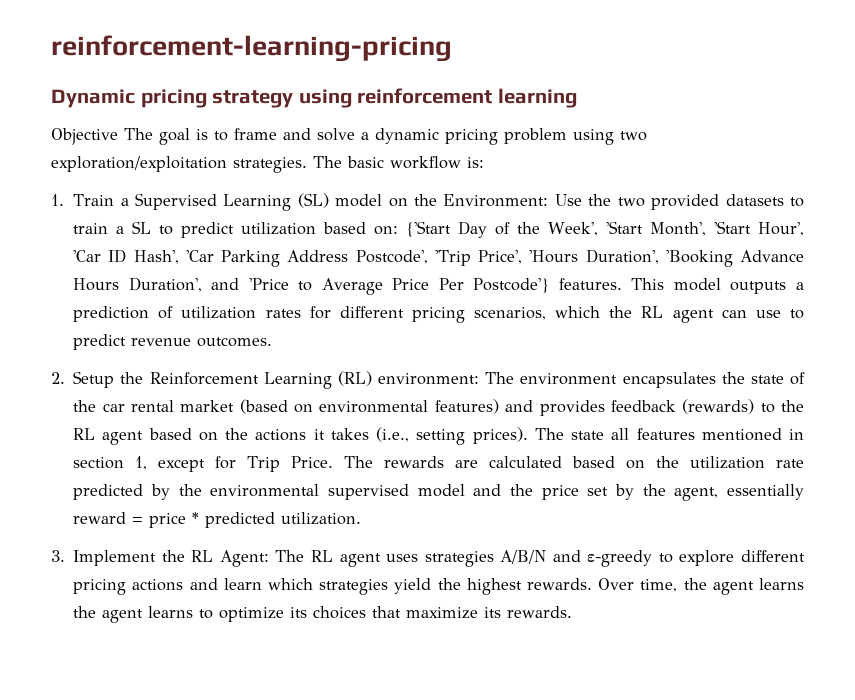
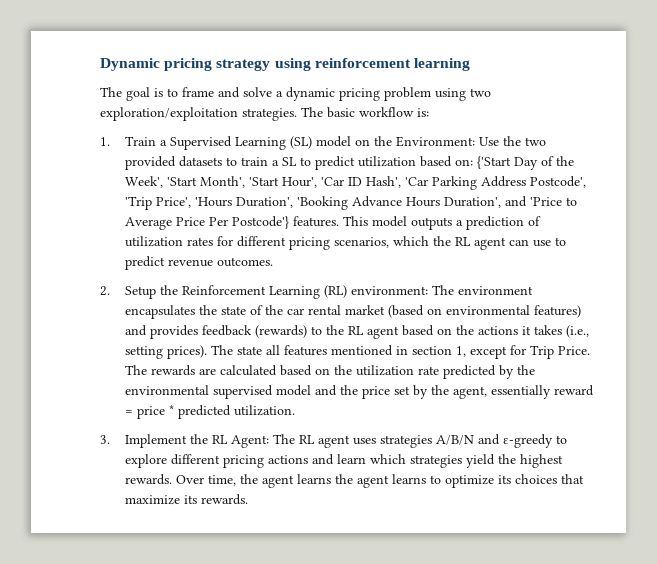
[51,35,452,62] reinforcement-learning-pricing // -> (100, 64) none
[51,128,118,145] Objective -> (470, 64) none

